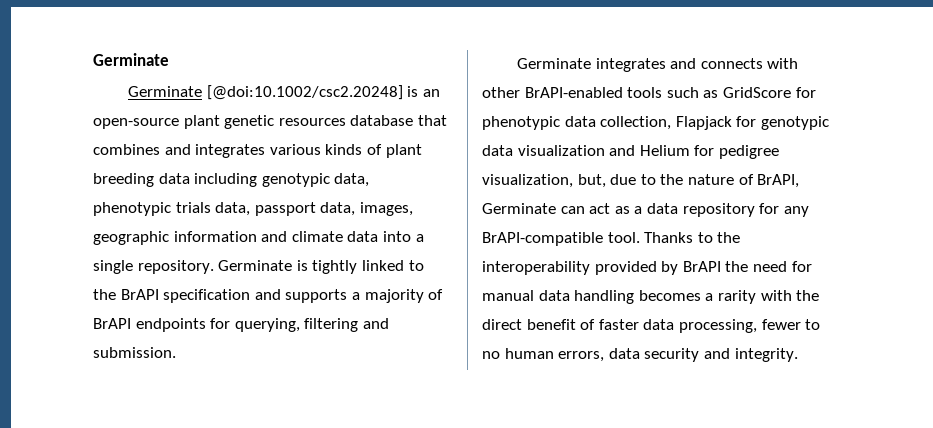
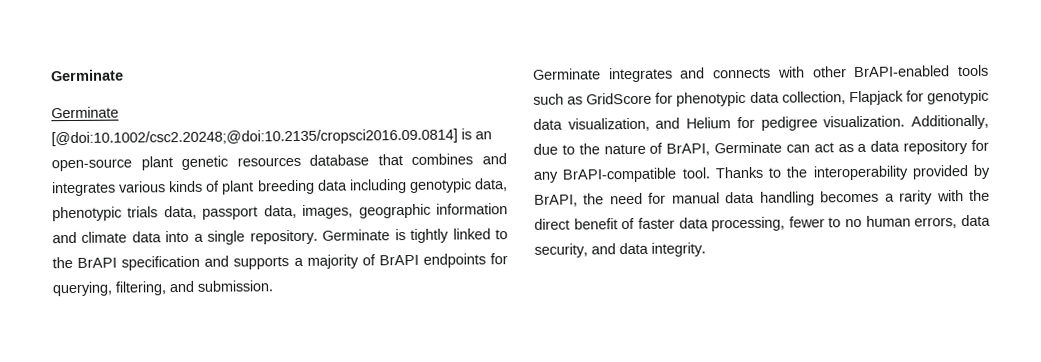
[206,85,403,100] [@doi:10.1002/csc2.20248] -> [51,128,458,147] [@doi:10.1002/csc2.20248;@doi:10.2135/cropsci2016.09.0814]
[304,318,359,332] filtering -> [115,281,167,296] filtering,
[517,145,605,156] visualization -> [567,117,650,132] visualization,
[482,174,606,188] visualization, but, -> [823,114,989,130] visualization. Additionally,
[682,261,721,272] BrAPI -> [534,194,578,207] BrAPI,
[644,348,730,362] security and -> [534,242,649,258] security, and data

